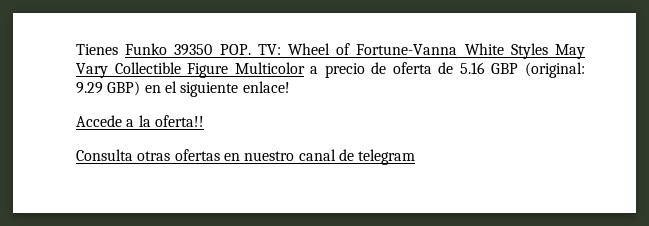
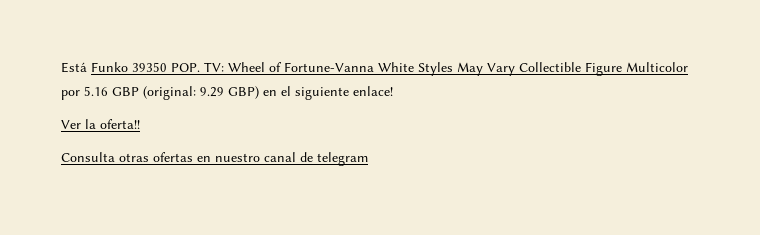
[76,44,118,55] Tienes -> [61,62,87,73] Está
[310,62,454,78] a precio de oferta de -> [61,90,80,100] por
[76,115,135,127] Accede a -> [61,120,81,129] Ver

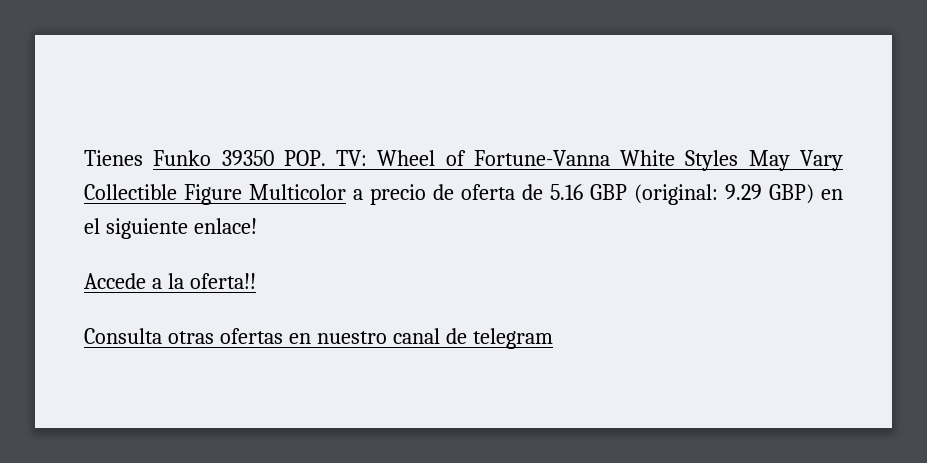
[61,62,87,73] Está -> [84,150,143,166] Tienes
[61,90,80,100] por -> [353,184,543,205] a precio de oferta de
[61,120,81,129] Ver -> [84,273,162,289] Accede a

